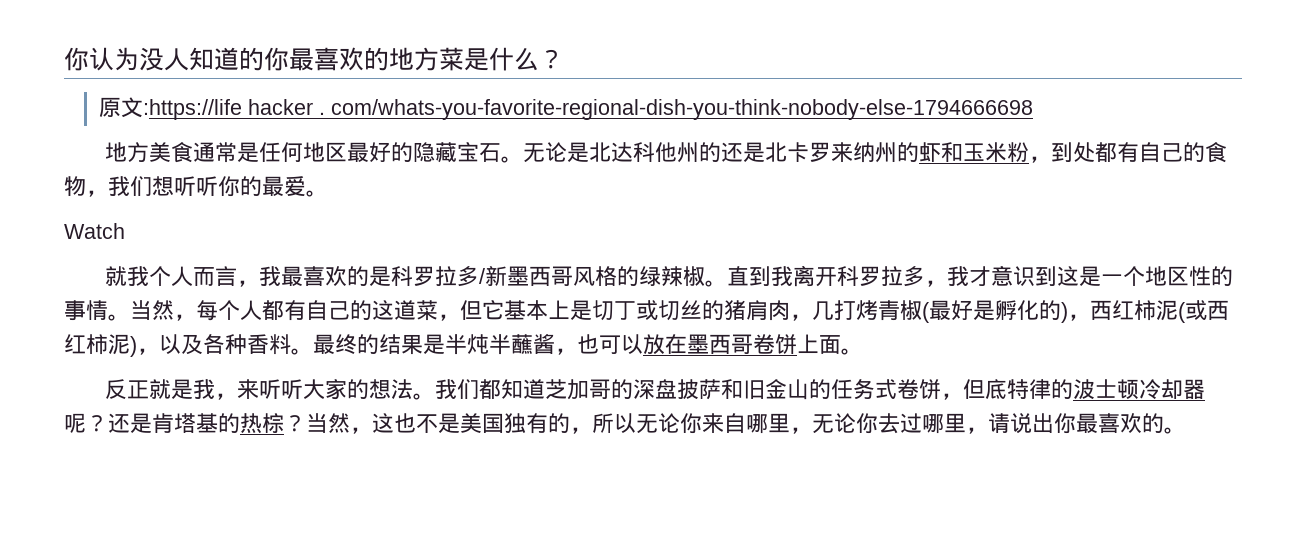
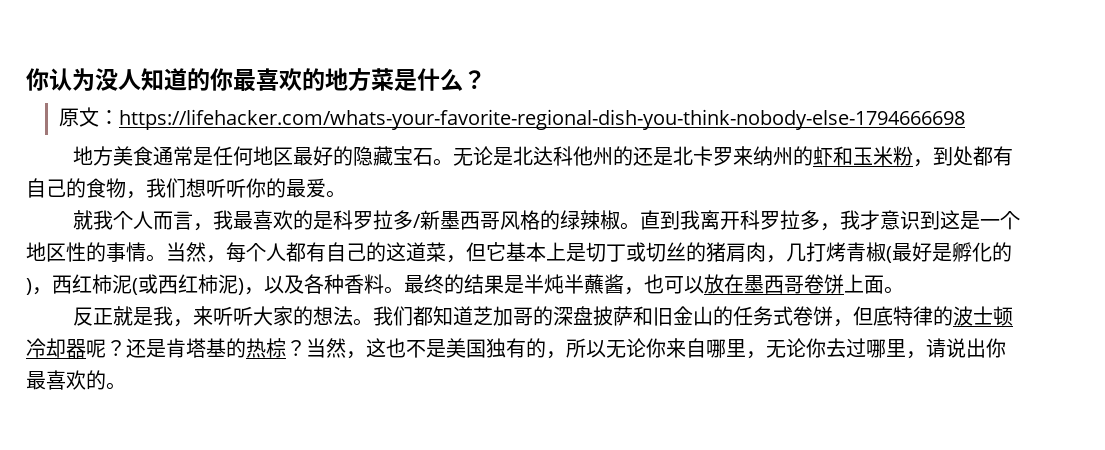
[143,99,1034,120] :https://life hacker . com/whats-you-favorite-regional-dish-you-think-nobody-else-1794666698 -> [99,109,966,130] ：https://lifehacker.com/whats-your-favorite-regional-dish-you-think-nobody-else-1794666698
[64,223,125,239] // Watch -> (346, 194) none

